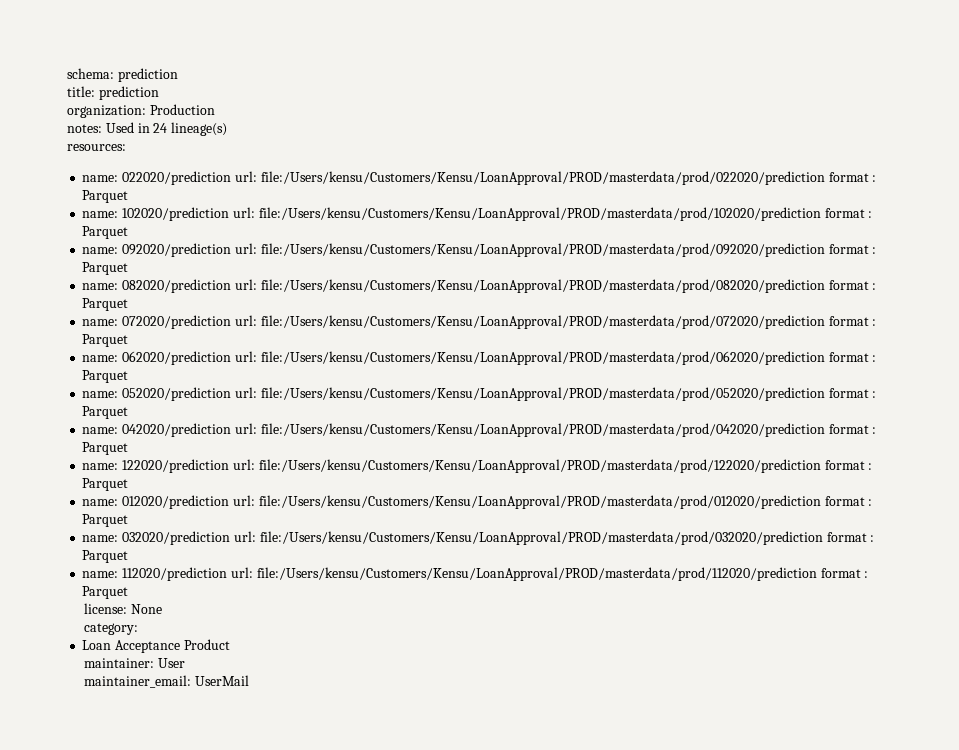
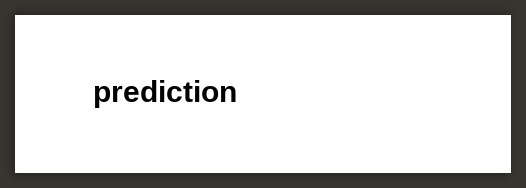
[67,68,178,82] [67,86,159,100] [67,104,215,118] [67,122,228,136] [67,144,126,151] [82,171,877,185] [82,190,129,203] [82,207,873,221] [82,226,129,239] [82,243,877,257] [82,262,129,275] [82,279,877,293] [82,298,129,311] [82,315,877,329] [82,334,129,347] [82,351,877,365] [82,370,129,383] [82,387,877,401] [82,406,129,419] [82,423,877,437] [82,442,129,455] [82,459,873,473] [82,478,129,491] [82,495,873,509] [82,514,129,527] [82,531,875,545] [82,550,129,563] [82,567,869,581] [82,586,129,599] [84,603,163,614] [84,623,139,635] [82,639,230,653] [84,658,186,668] [84,675,250,688] schema: prediction // title: prediction // organization: Production // notes: Used in 24 lineage(s) // resources: // name: 022020/prediction url: file:/Users/kensu/Customers/Kensu/LoanApproval/PROD/masterdata/prod/022020/prediction format : Parquet // name: 102020/prediction url: file:/Users/kensu/Customers/Kensu/LoanApproval/PROD/masterdata/prod/102020/prediction format : Parquet // name: 092020/prediction url: file:/Users/kensu/Customers/Kensu/LoanApproval/PROD/masterdata/prod/092020/prediction format : Parquet // name: 082020/prediction url: file:/Users/kensu/Customers/Kensu/LoanApproval/PROD/masterdata/prod/082020/prediction format : Parquet // name: 072020/prediction url: file:/Users/kensu/Customers/Kensu/LoanApproval/PROD/masterdata/prod/072020/prediction format : Parquet // name: 062020/prediction url: file:/Users/kensu/Customers/Kensu/LoanApproval/PROD/masterdata/prod/062020/prediction format : Parquet // name: 052020/prediction url: file:/Users/kensu/Customers/Kensu/LoanApproval/PROD/masterdata/prod/052020/prediction format : Parquet // name: 042020/prediction url: file:/Users/kensu/Customers/Kensu/LoanApproval/PROD/masterdata/prod/042020/prediction format : Parquet // name: 122020/prediction url: file:/Users/kensu/Customers/Kensu/LoanApproval/PROD/masterdata/prod/122020/prediction format : Parquet // name: 012020/prediction url: file:/Users/kensu/Customers/Kensu/LoanApproval/PROD/masterdata/prod/012020/prediction format : Parquet // name: 032020/prediction url: file:/Users/kensu/Customers/Kensu/LoanApproval/PROD/masterdata/prod/032020/prediction format : Parquet // name: 112020/prediction url: file:/Users/kensu/Customers/Kensu/LoanApproval/PROD/masterdata/prod/112020/prediction format : Parquet // license: None // category: // Loan Acceptance Product // maintainer: User // maintainer_email: UserMail -> [93,80,237,108] prediction

